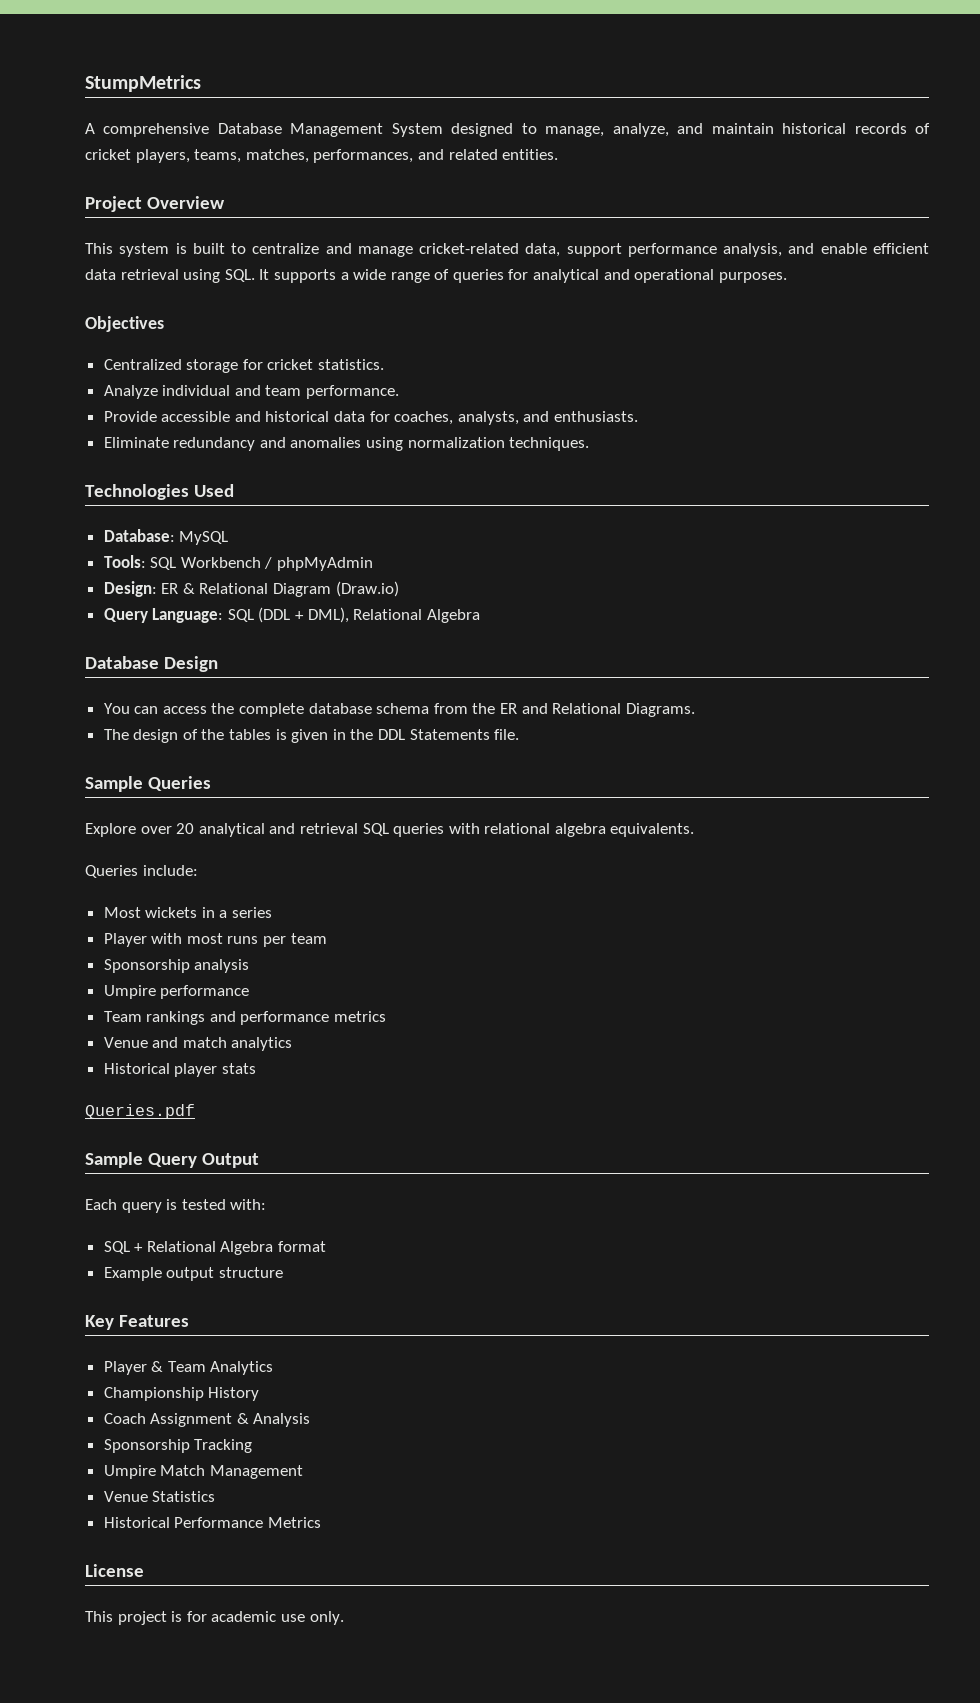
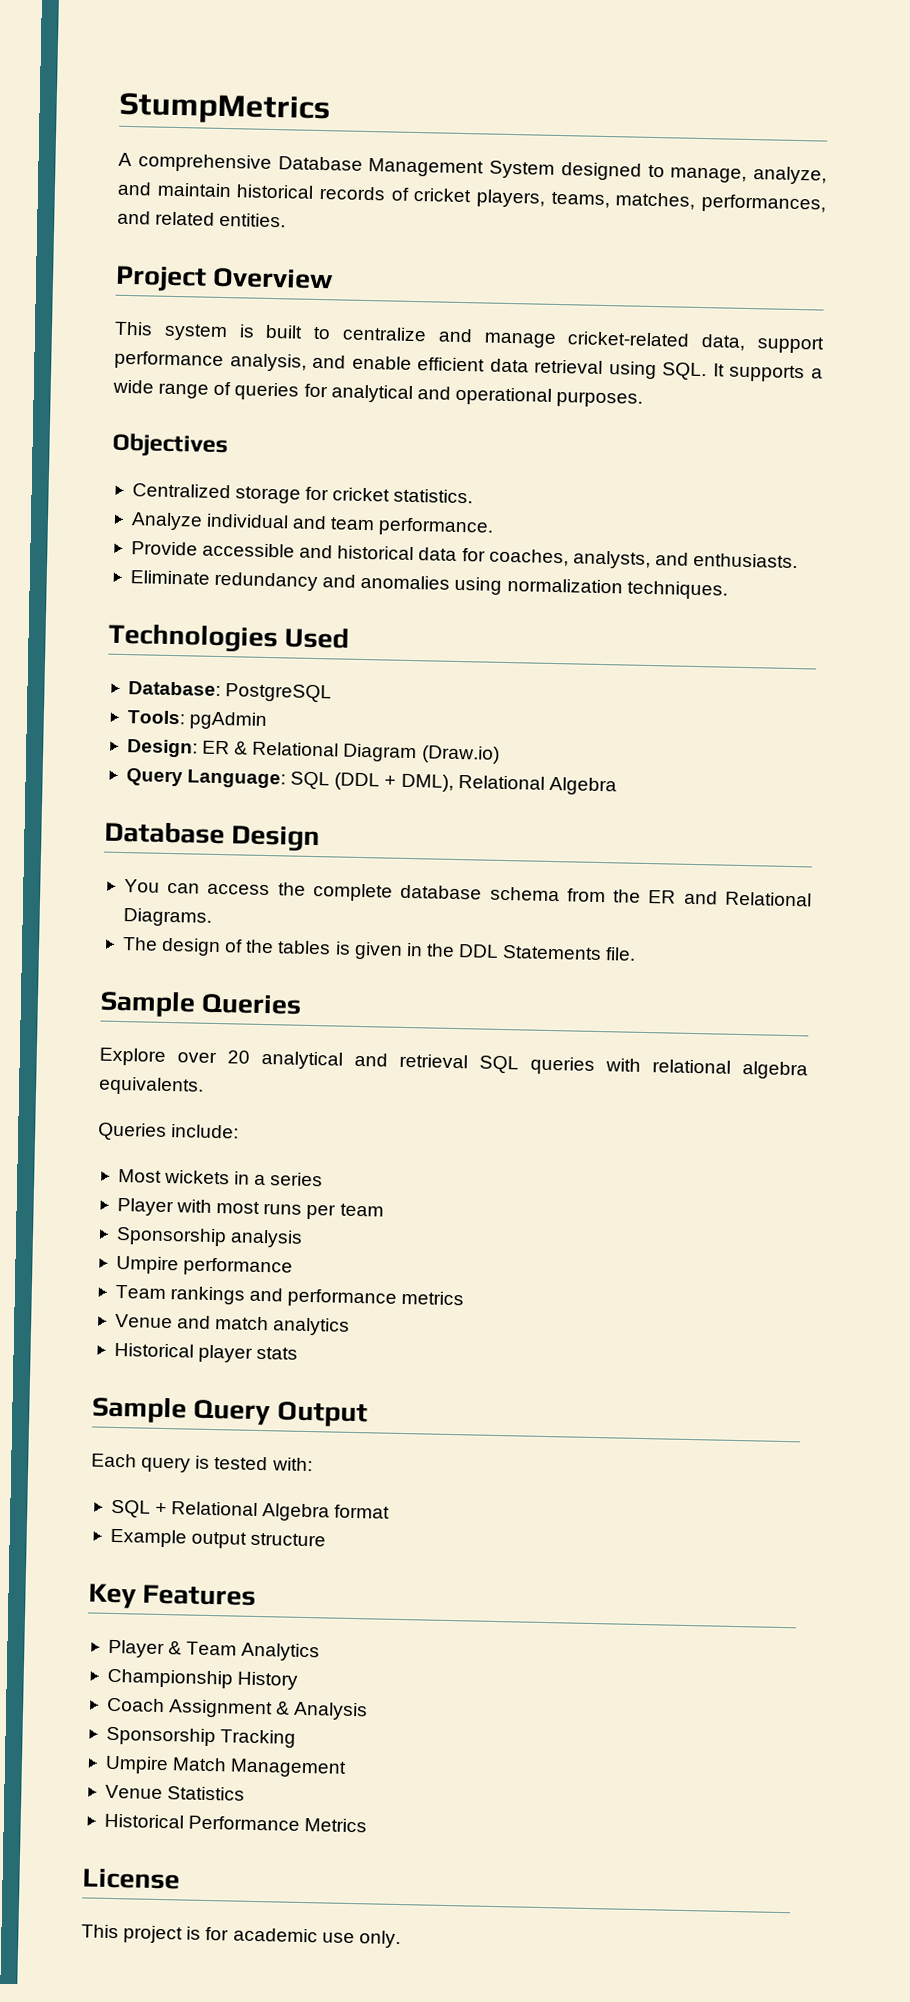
[179,531,229,545] MySQL -> [225,683,333,703] PostgreSQL
[150,557,374,571] SQL Workbench / phpMyAdmin -> [189,711,268,731] pgAdmin
[85,1104,195,1119] // Queries.pdf -> (299, 1353) none

